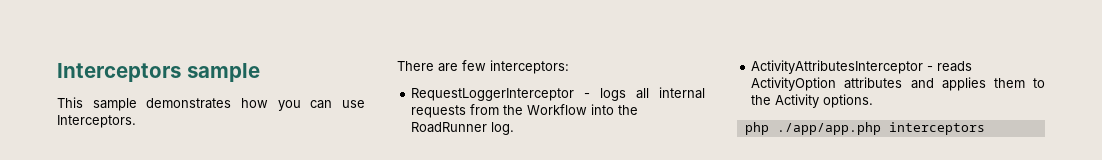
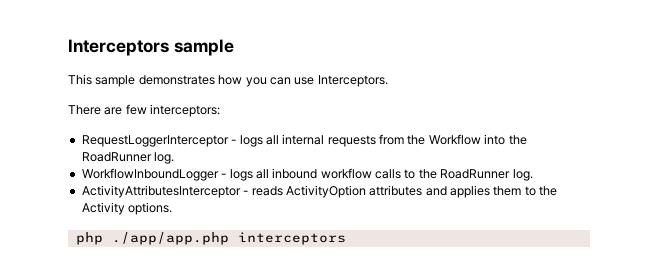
(515, 128) none -> [81,168,533,181] // WorkflowInboundLogger - logs all inbound workflow calls to the RoadRunner log.

